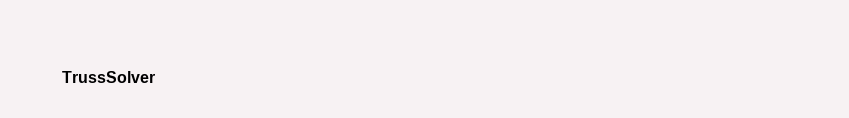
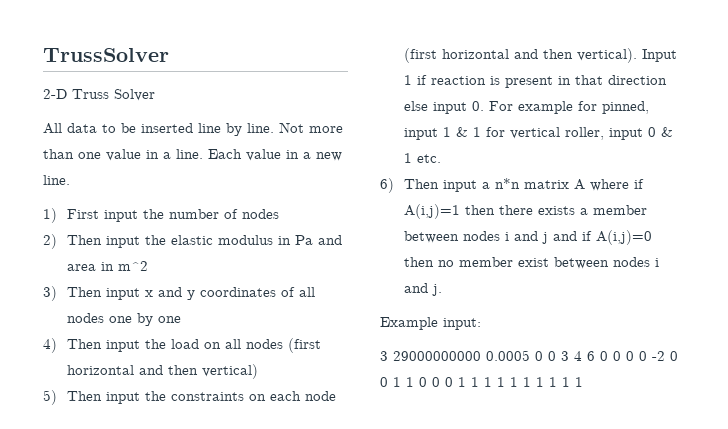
(155, 77) none -> [43,89,155,101] [43,122,343,136] [43,149,342,161] [43,175,70,185] [43,208,279,223] [43,234,342,249] [66,261,148,271] [43,286,315,301] [66,313,181,326] [43,338,321,353] [66,364,258,379] [43,390,336,405] [403,48,677,63] [403,75,667,88] [403,101,649,114] [403,127,673,140] [403,153,441,163] [380,178,644,193] [403,204,647,219] [403,230,652,245] [403,257,659,269] [403,283,442,296] [380,317,481,330] [380,350,678,361] [380,377,583,387] // 2-D Truss Solver // All data to be inserted line by line. Not more than one value in a line. Each value in a new line. // 1) First input the number of nodes // 2) Then input the elastic modulus in Pa and area in m^2 // 3) Then input x and y coordinates of all nodes one by one // 4) Then input the load on all nodes (first horizontal and then vertical) // 5) Then input the constraints on each node (first horizontal and then vertical). Input 1 if reaction is present in that direction else input 0. For example for pinned, input 1 & 1 for vertical roller, input 0 & 1 etc. // 6) Then input a n*n matrix A where if A(i,j)=1 then there exists a member between nodes i and j and if A(i,j)=0 then no member exist between nodes i and j. // Example input: // 3 29000000000 0.0005 0 0 3 4 6 0 0 0 0 -2 0 0 1 1 0 0 0 1 1 1 1 1 1 1 1 1 1

